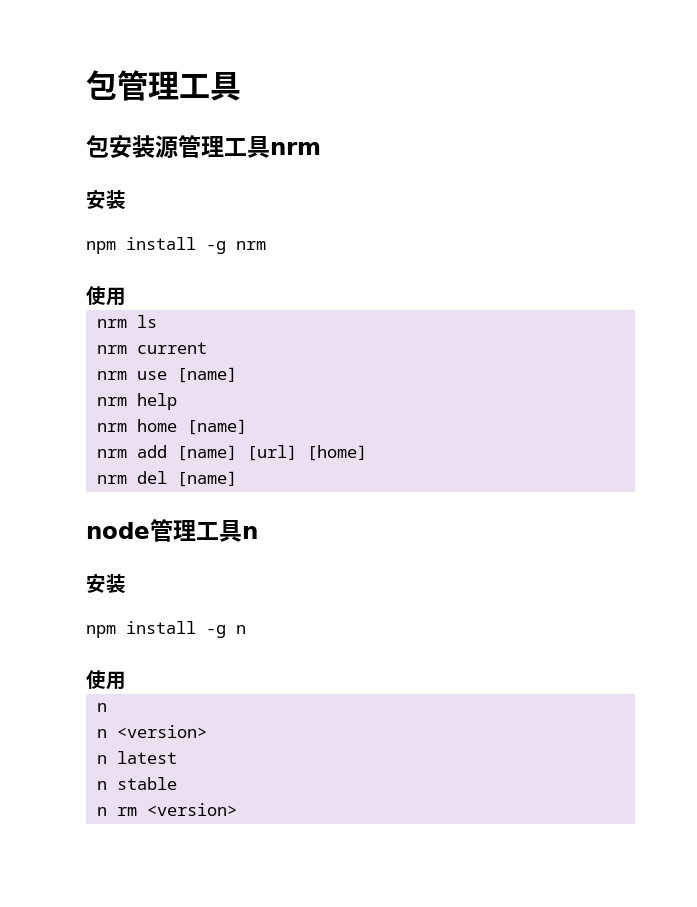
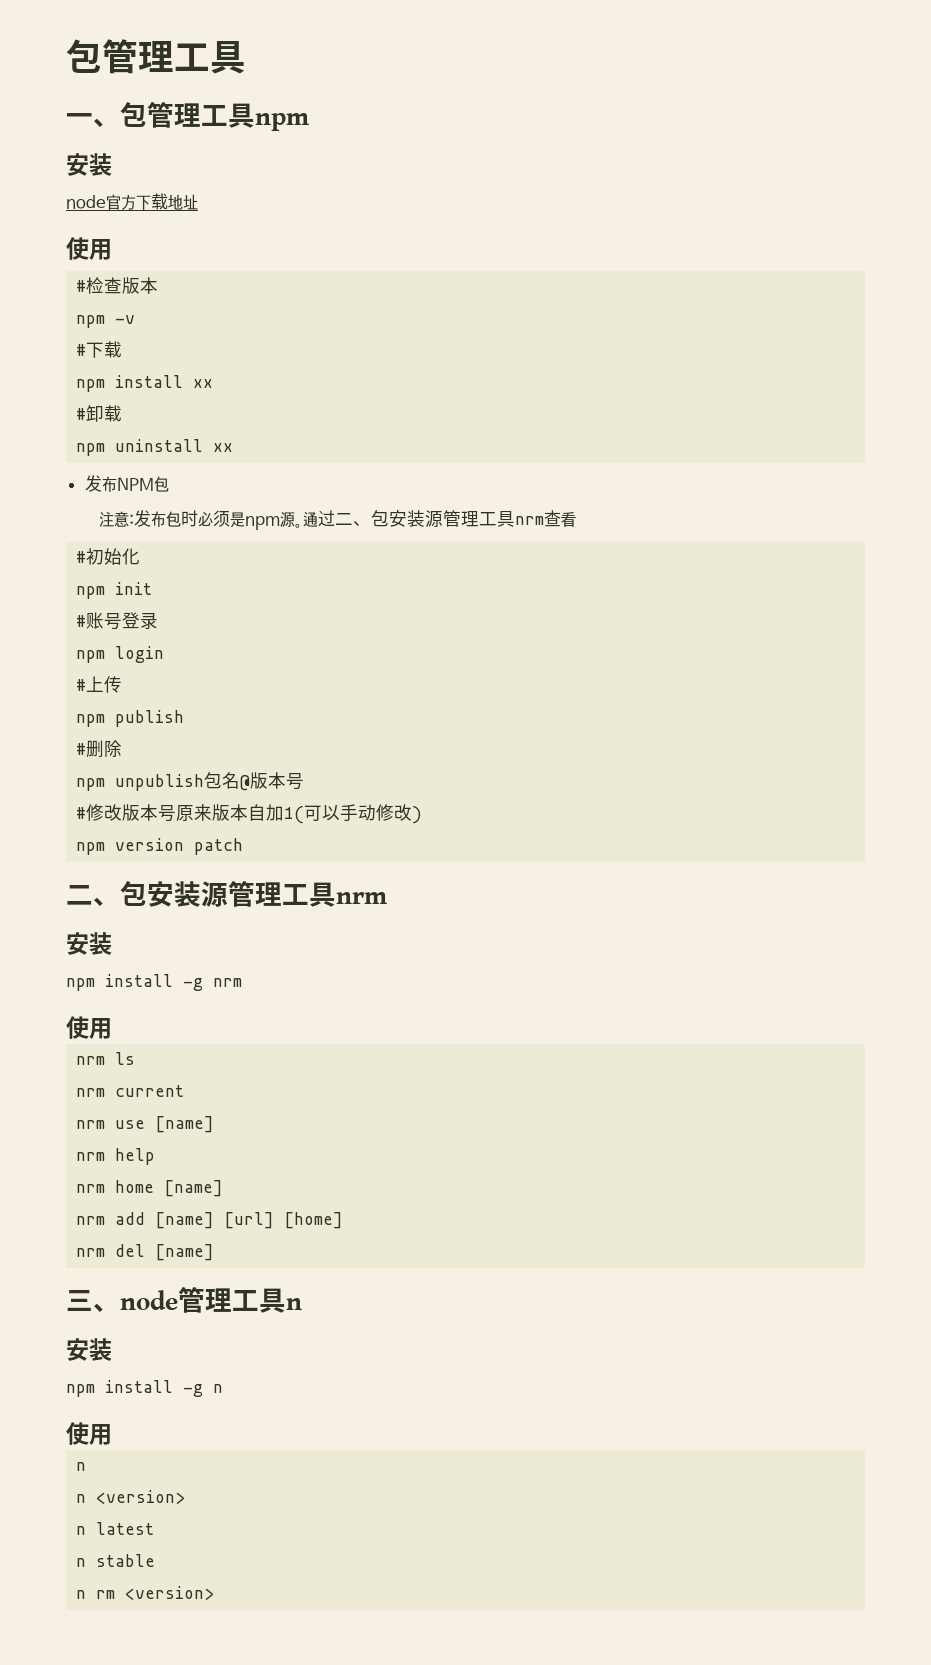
(241, 86) none -> [66,102,309,131] [66,153,112,176] [66,193,198,210] [66,237,112,260] [76,277,159,294] [76,315,136,328] [76,341,123,358] [76,375,214,392] [76,405,123,422] [76,439,234,456] [84,475,169,493] [98,510,576,530] [76,548,141,565] [76,582,153,599] [76,612,159,630] [76,646,165,663] [76,676,123,693] [76,710,185,727] [76,740,123,758] [76,772,305,791] [76,804,423,824] [76,838,244,855] [66,885,120,906] 一、包管理工具npm // 安装 // node官方下载地址 // 使用 // #检查版本 // npm -v // #下载 // npm install xx // #卸载 // npm uninstall xx // 发布NPM包 // 注意:发布包时必须是npm源。通过二、包安装源管理工具nrm查看 // #初始化 // npm init // #账号登录 // npm login // #上传 // npm publish // #删除 // npm unpublish包名@版本号 // #修改版本号原来版本自加1(可以手动修改) // npm version patch // 二、
(237, 479) none -> [66,1290,120,1312] 三、

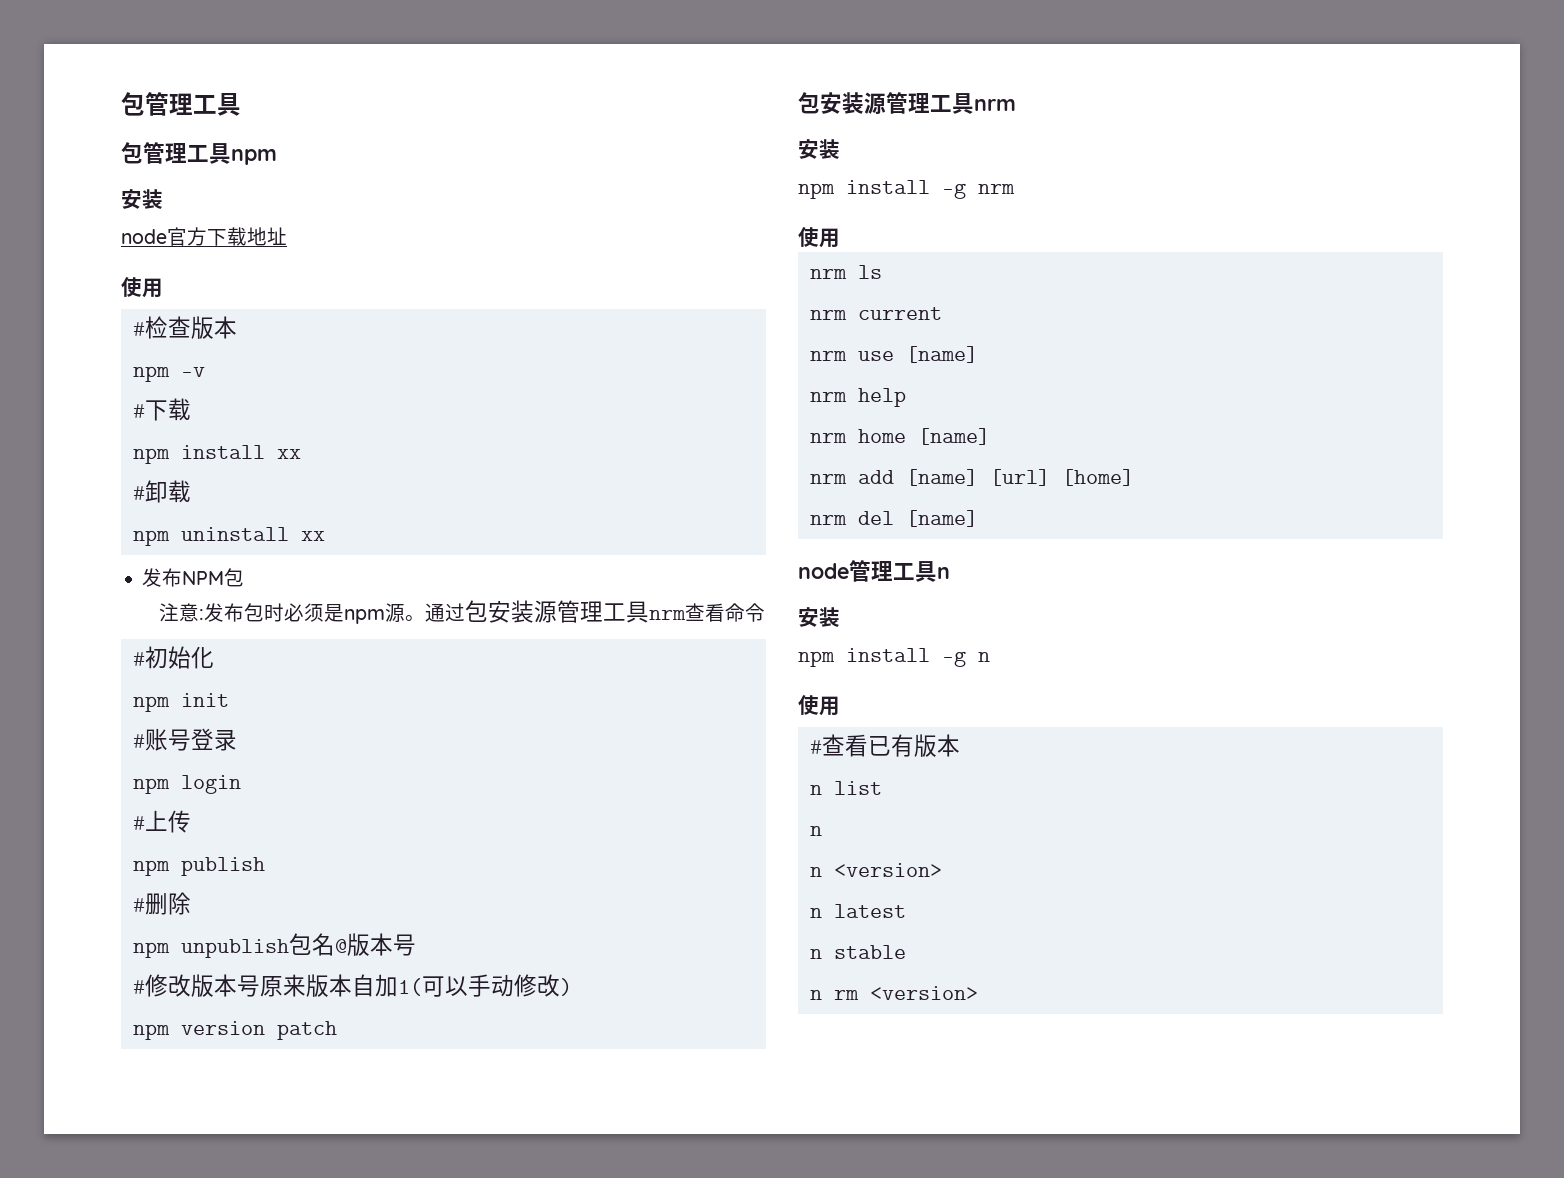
[66,113,120,127] 一、 -> (241, 104) none
[334,513,371,526] 二、 -> (465, 612) none
(576, 519) none -> [724,603,765,622] 命令
[66,885,120,906] 二、 -> (337, 1030) none
[66,1290,120,1312] 三、 -> (978, 518) none
(112, 1434) none -> [809,734,960,757] [809,781,882,795] // #查看已有版本 // n list

